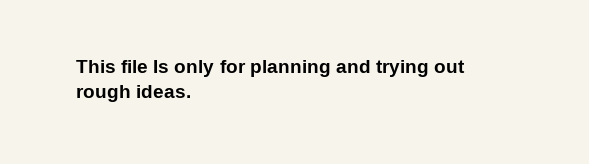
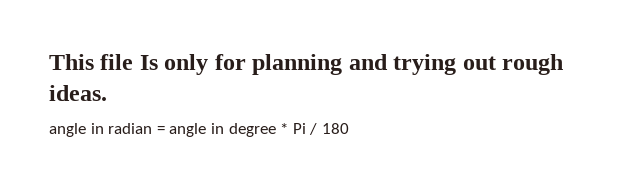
(192, 91) none -> [49,123,349,137] // angle in radian = angle in degree * Pi / 180

